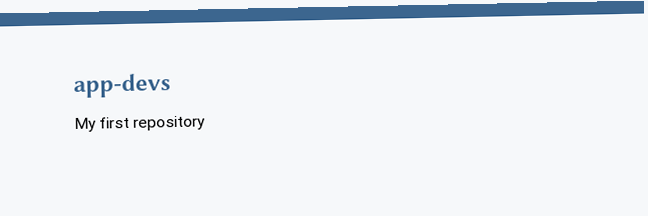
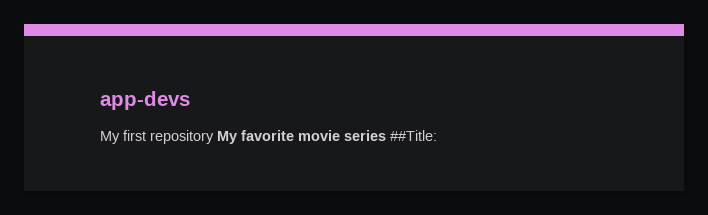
(207, 123) none -> [217,130,437,144] My favorite movie series ##Title:

